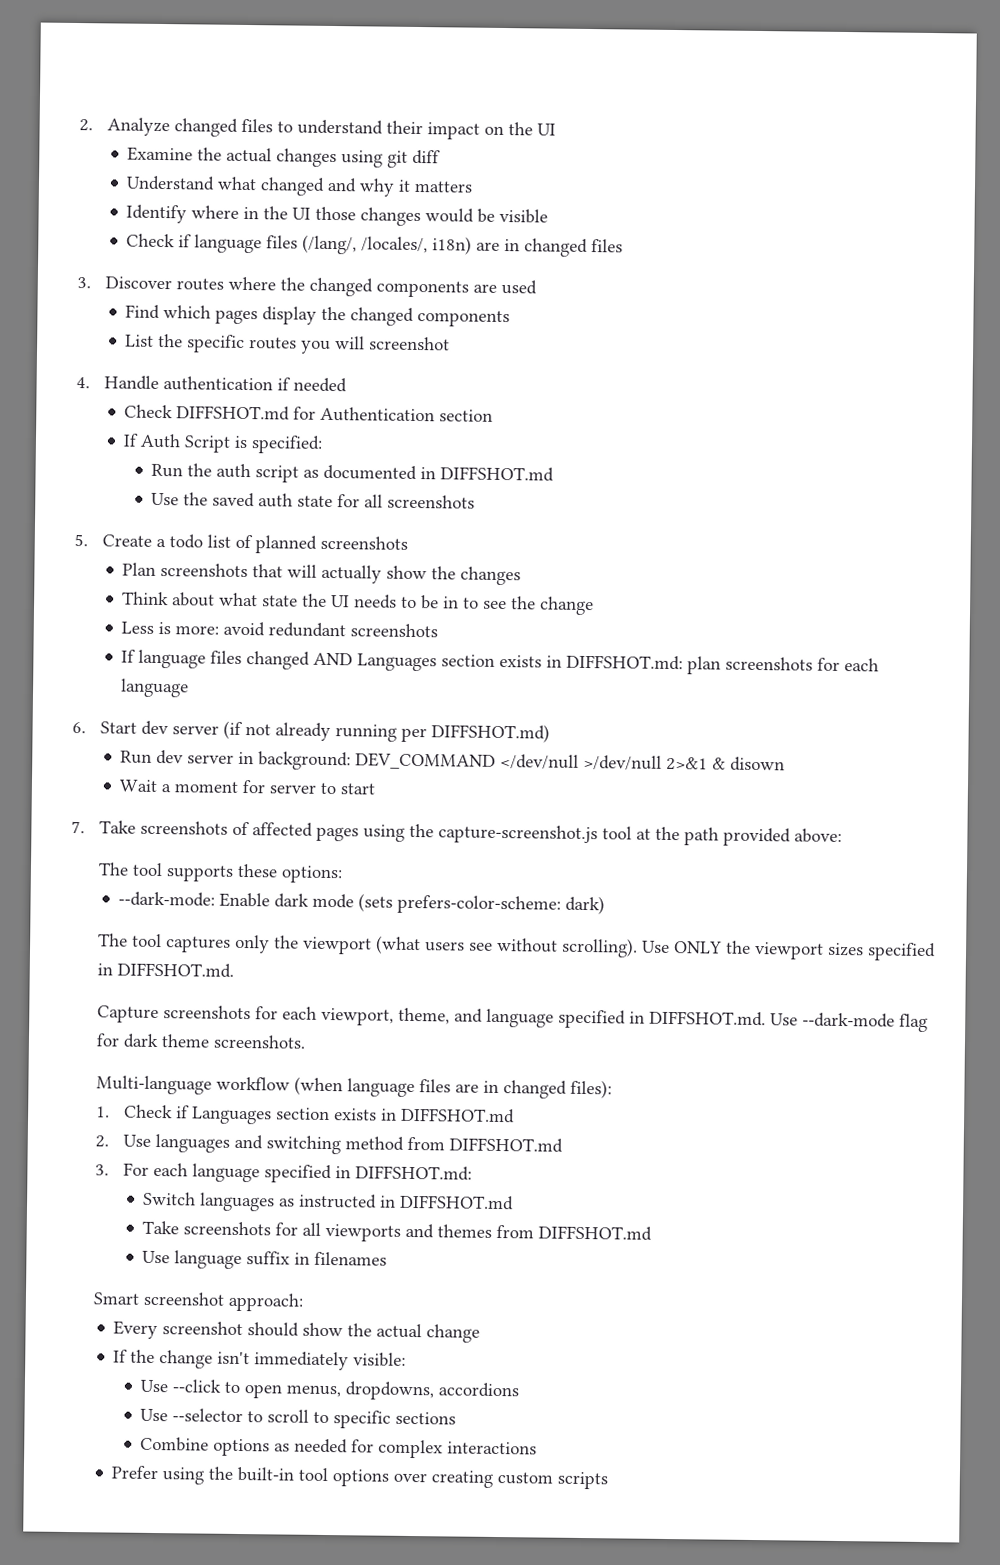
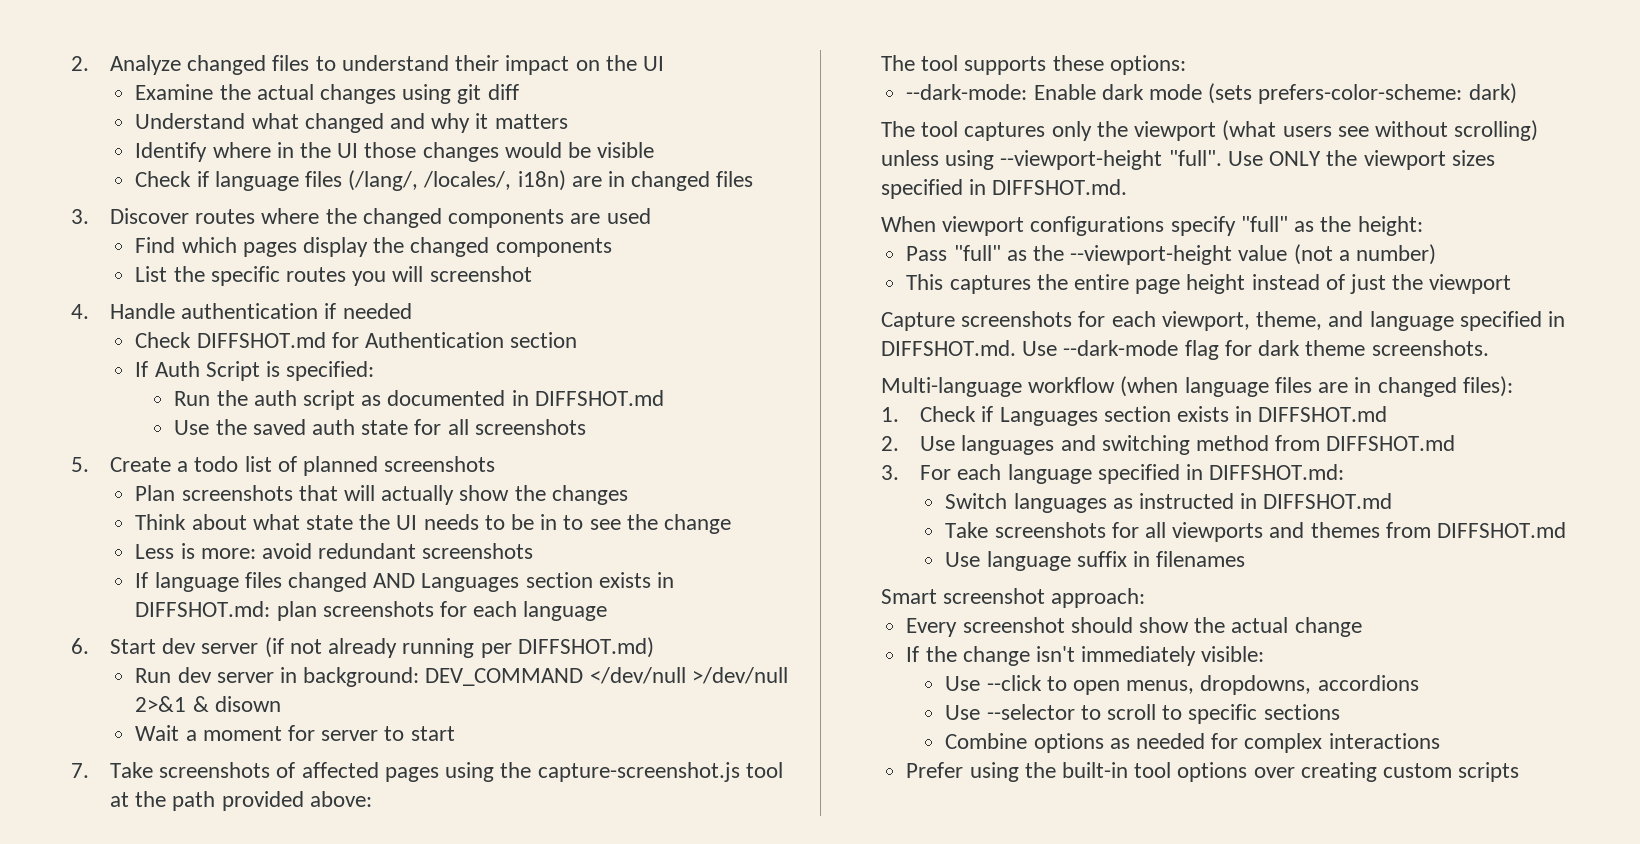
[560,937,638,958] scrolling). -> [1454,120,1539,141] [881,150,1222,170] scrolling) unless using --viewport-height "full".
(234, 970) none -> [881,216,1423,236] [906,244,1437,265] [906,274,1512,294] // When viewport configurations specify "full" as the height: // Pass "full" as the --viewport-height value (not a number) // This captures the entire page height instead of just the viewport

